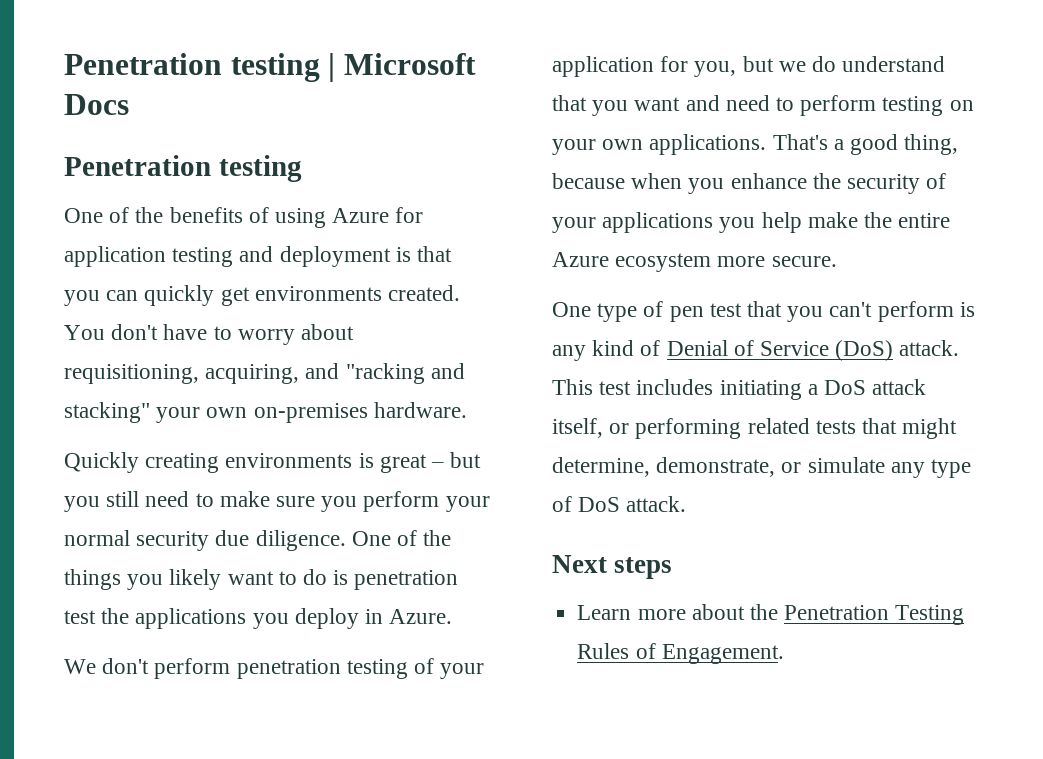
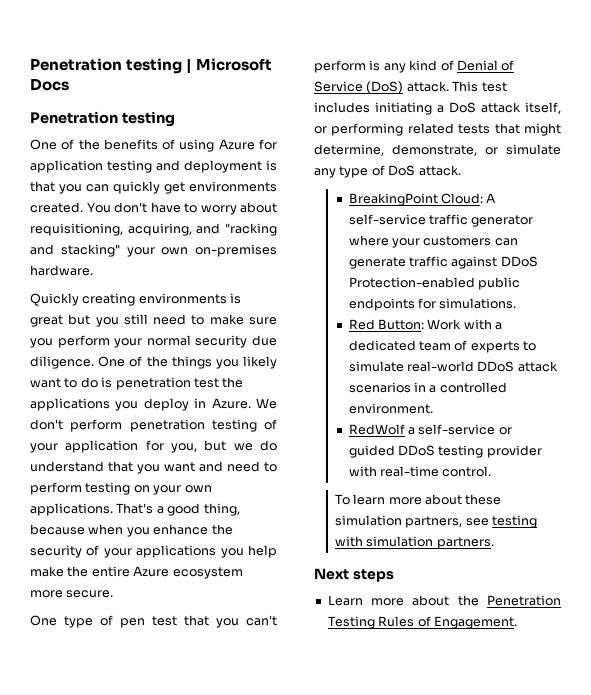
[431,462,445,468] – -> (63, 321) none
(453, 616) // -> (251, 403) none
(687, 504) none -> [348,193,497,206] [348,214,534,227] [348,235,518,248] [348,256,538,269] [348,277,521,290] [348,298,517,311] [348,319,503,330] [348,340,537,353] [348,361,558,372] [348,382,507,393] [348,403,433,414] [348,424,512,435] [348,445,542,458] [348,466,492,477] [334,494,502,505] [334,515,538,528] [334,536,494,549] // BreakingPoint Cloud: A self-service traffic generator where your customers can generate traffic against DDoS Protection-enabled public endpoints for simulations. // Red Button: Work with a dedicated team of experts to simulate real-world DDoS attack scenarios in a controlled environment. // RedWolf a self-service or guided DDoS testing provider with real-time control. // To learn more about these simulation partners, see testing with simulation partners.

